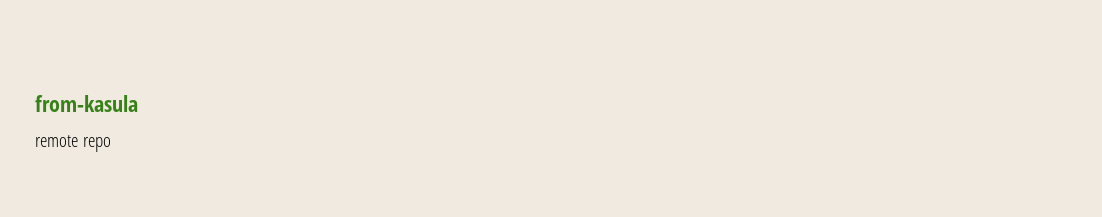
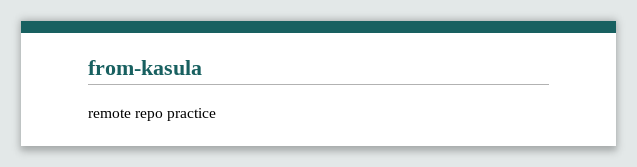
(111, 144) none -> [167,108,217,121] practice

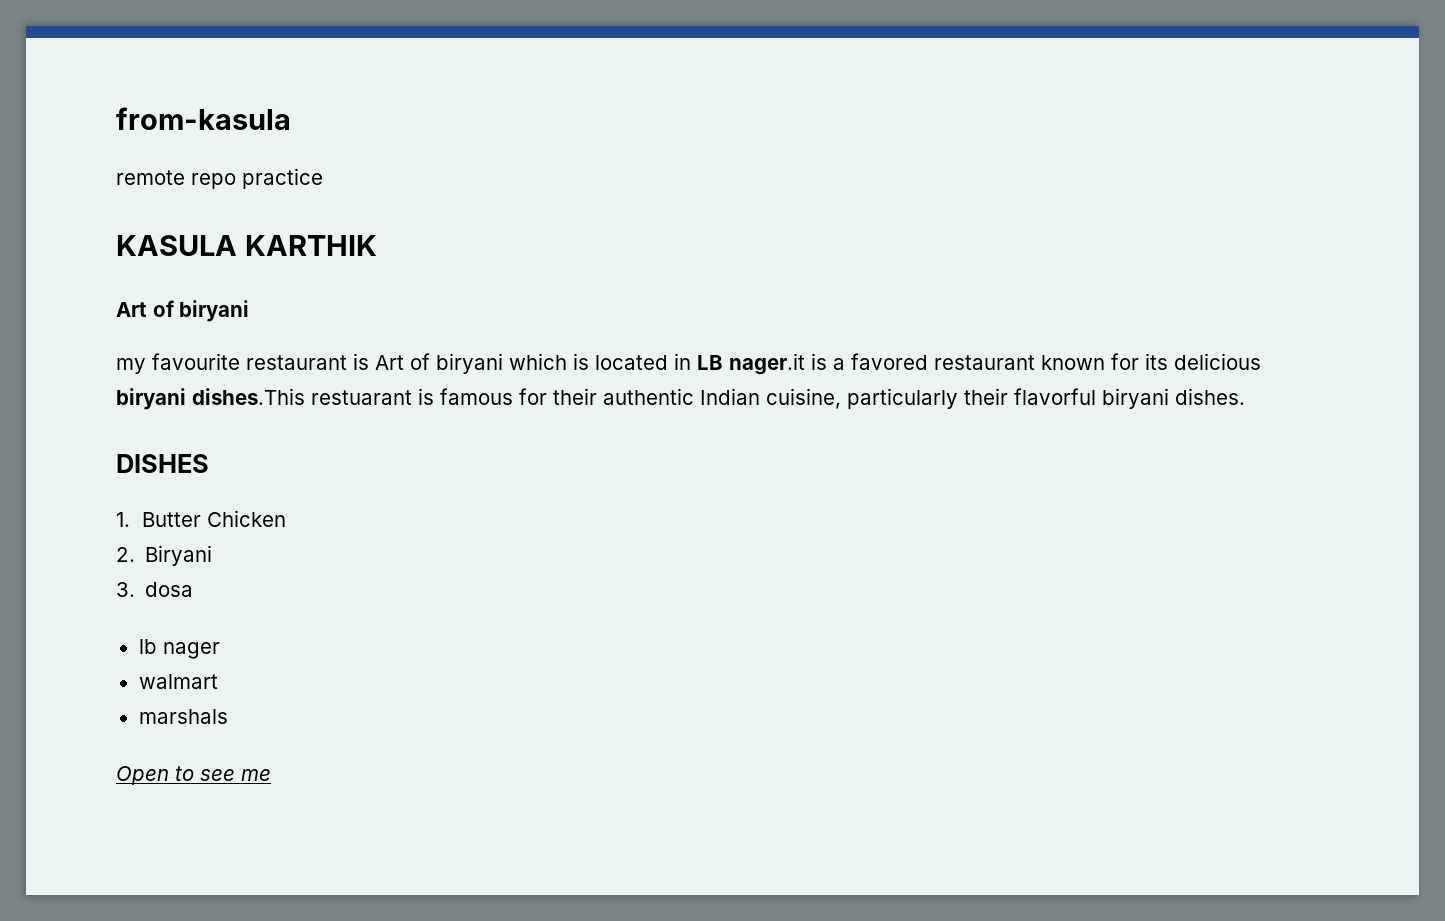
(217, 114) none -> [116,235,377,256] [116,300,250,322] [116,353,1261,375] [116,388,1245,410] [116,454,209,473] [116,510,286,527] [116,545,213,566] [116,582,194,597] [138,639,220,659] [138,674,218,689] [138,709,228,724] [116,766,271,785] // KASULA KARTHIK // Art of biryani // my favourite restaurant is Art of biryani which is located in LB nager.it is a favored restaurant known for its delicious biryani dishes.This restuarant is famous for their authentic Indian cuisine, particularly their flavorful biryani dishes. // DISHES // 1. Butter Chicken // 2. Biryani // 3. dosa // lb nager // walmart // marshals // Open to see me

